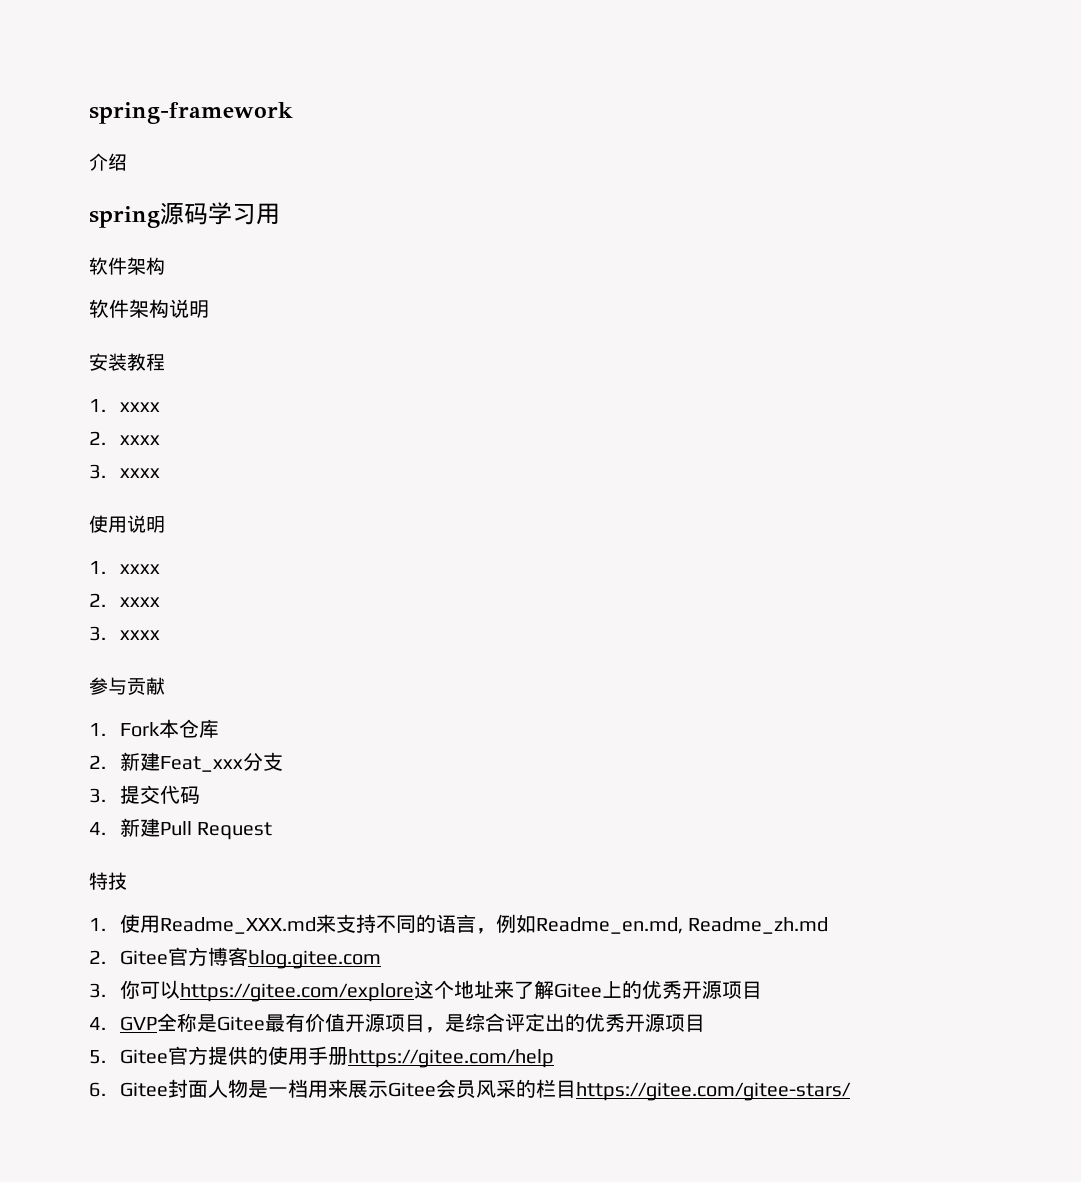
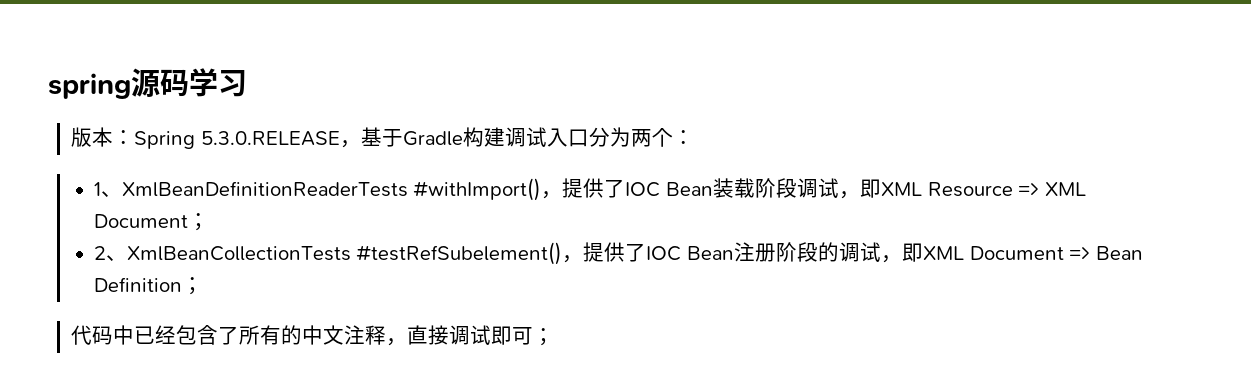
[89,102,293,124] [89,153,127,171] spring-framework // 介绍 // -> (48, 86) none
[256,203,280,225] [89,257,165,275] [89,299,209,318] [89,353,165,371] [89,399,160,412] [89,431,160,445] [89,464,160,479] [89,515,165,533] [89,561,160,574] [89,593,160,607] [89,626,160,641] [89,677,165,695] [89,719,219,738] [89,752,283,772] [89,785,200,804] [89,818,273,840] [89,872,127,890] [89,914,829,934] [89,947,381,969] [89,980,762,1002] [89,1013,705,1033] [89,1046,554,1068] [89,1079,851,1101] 用 // 软件架构 // 软件架构说明 // 安装教程 // 1. xxxx // 2. xxxx // 3. xxxx // 使用说明 // 1. xxxx // 2. xxxx // 3. xxxx // 参与贡献 // 1. Fork本仓库 // 2.新建Feat_xxx分支 // 3.提交代码 // 4.新建Pull Request // 特技 // 1.使用Readme_XXX.md来支持不同的语言，例如Readme_en.md, Readme_zh.md // 2. Gitee官方博客blog.gitee.com // 3.你可以https://gitee.com/explore这个地址来了解Gitee上的优秀开源项目 // 4. GVP全称是Gitee最有价值开源项目，是综合评定出的优秀开源项目 // 5. Gitee官方提供的使用手册https://gitee.com/help // 6. Gitee封面人物是一档用来展示Gitee会员风采的栏目https://gitee.com/gitee-stars/ -> [71,127,694,149] [93,178,1086,201] [93,213,209,231] [93,242,1143,265] [93,277,203,295] [71,325,555,346] // 版本：Spring 5.3.0.RELEASE，基于Gradle构建调试入口分为两个： // 1、XmlBeanDefinitionReaderTests #withImport()，提供了IOC Bean装载阶段调试，即XML Resource => XML Document； // 2、XmlBeanCollectionTests #testRefSubelement()，提供了IOC Bean注册阶段的调试，即XML Document => Bean Definition； // 代码中已经包含了所有的中文注释，直接调试即可；

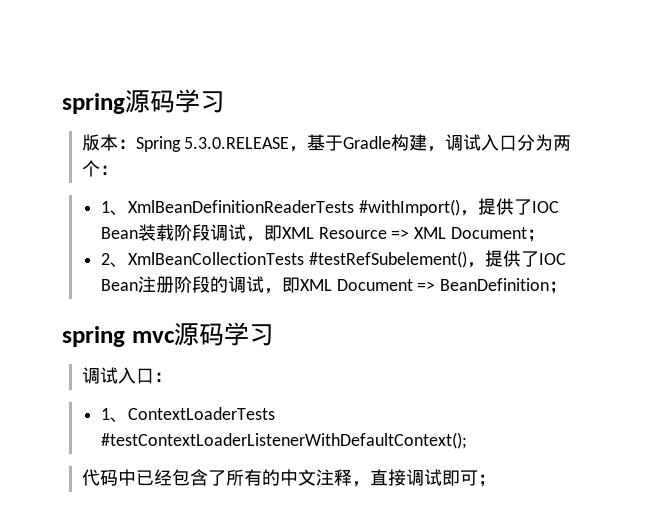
(505, 137) none -> [427,146,446,152] ，
[1095,246,1143,260] [93,277,203,295] Bean Definition； -> [440,278,568,294] [62,322,274,347] [81,367,172,384] [100,407,275,423] [100,432,467,449] BeanDefinition； // spring mvc源码学习 // 调试入口： // 1、ContextLoaderTests #testContextLoaderListenerWithDefaultContext();

